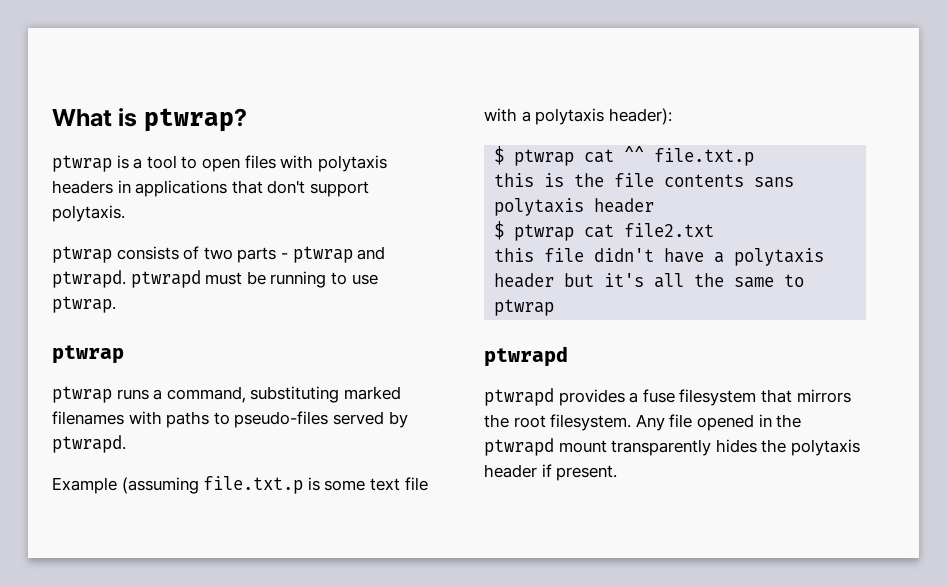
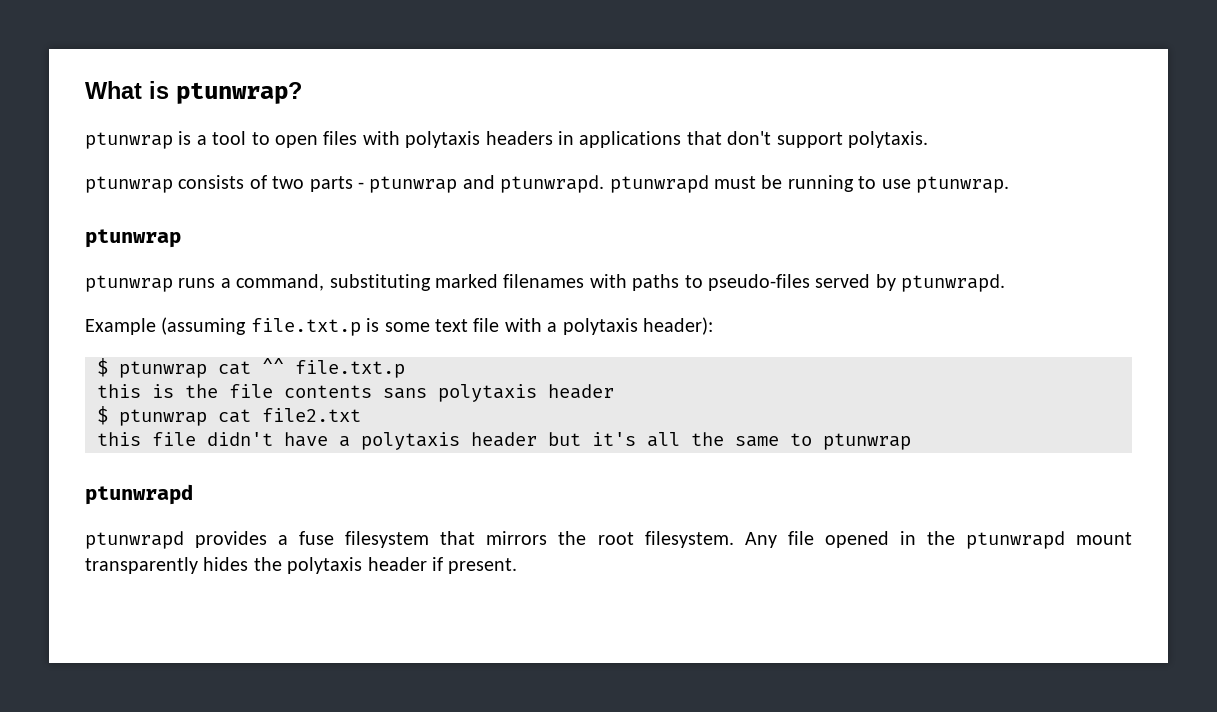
[143,108,247,132] [52,155,112,172] ptwrap? // ptwrap -> [176,82,302,104] [85,132,173,149] ptunwrap? // ptunwrap
[52,246,112,263] ptwrap -> [85,176,173,193] ptunwrap
[292,246,386,263] [52,270,201,288] ptwrap and ptwrapd. ptwrapd -> [369,175,709,193] ptunwrap and ptunwrapd. ptunwrapd
[52,296,116,313] [52,345,124,364] [52,386,112,403] ptwrap. // ptwrap // ptwrap -> [915,176,1009,193] [85,229,181,248] [85,275,173,292] ptunwrap. // ptunwrap // ptunwrap
[52,435,126,453] ptwrapd. -> [901,274,1006,292] ptunwrapd.
[514,149,575,166] ptwrap -> [119,361,207,378] ptunwrap
[514,224,575,241] ptwrap -> [119,409,207,426] ptunwrap
[494,299,555,316] [484,346,568,367] [484,388,554,406] ptwrap // ptwrapd // ptwrapd -> [823,433,911,450] [85,484,193,505] [85,531,184,549] ptunwrap // ptunwrapd // ptunwrapd
[484,438,554,456] ptwrapd -> [965,531,1065,549] ptunwrapd

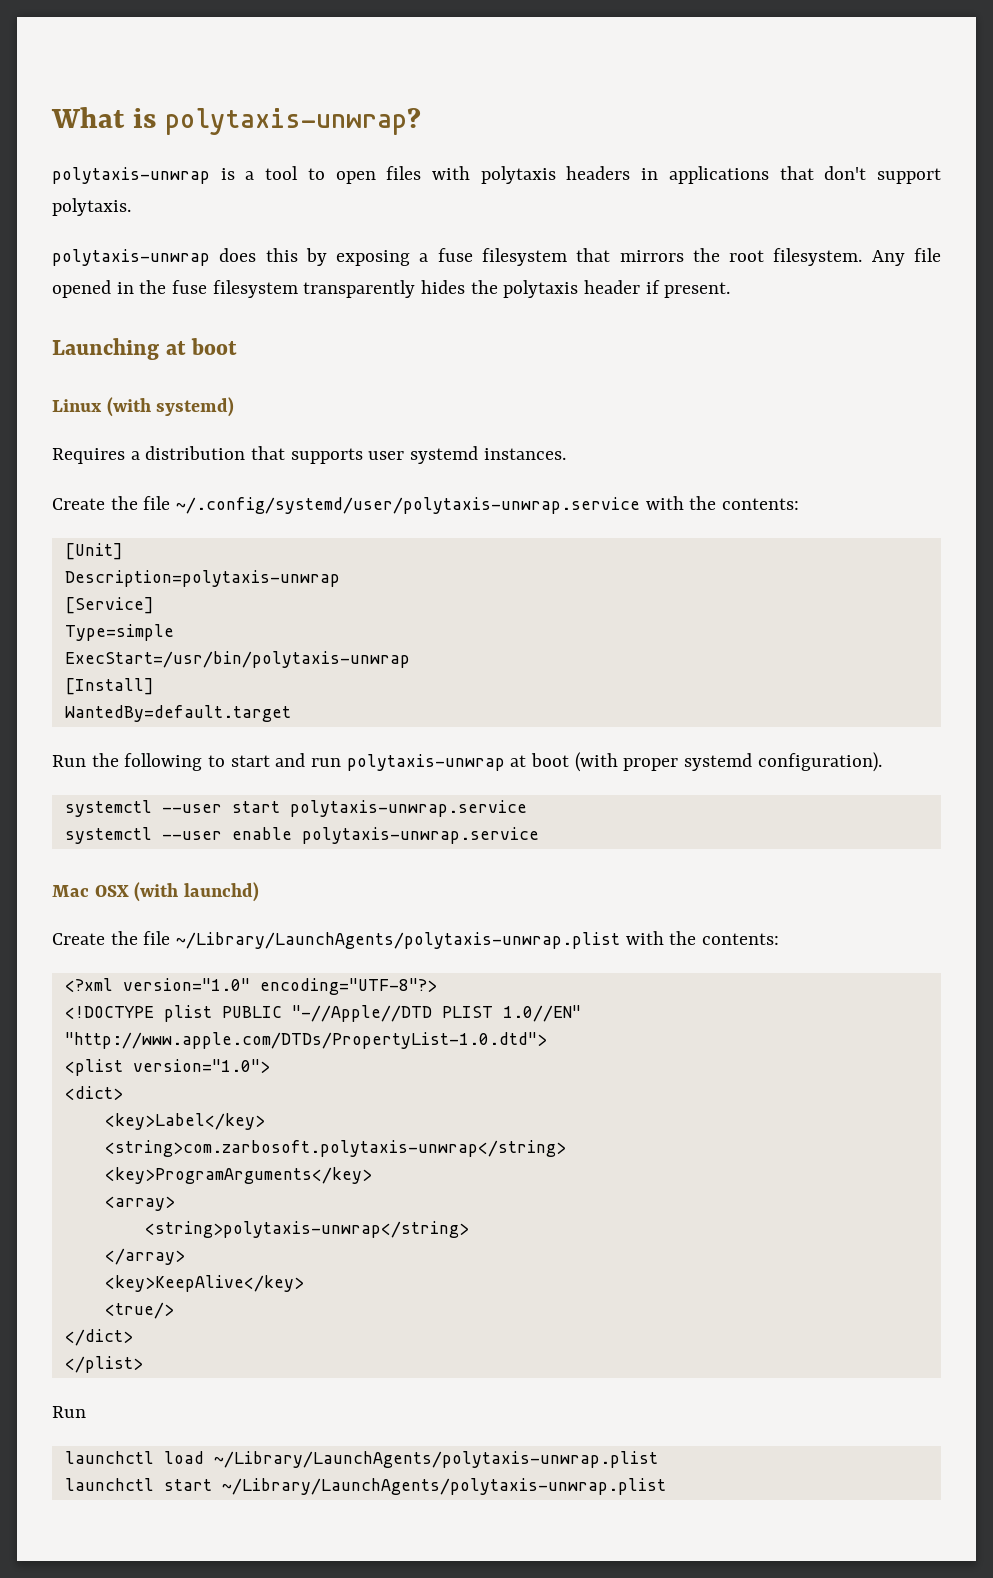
[176,82,302,104] [85,132,173,149] ptunwrap? // ptunwrap -> [164,108,421,135] [52,167,210,184] polytaxis-unwrap? // polytaxis-unwrap
[85,175,1009,193] [85,229,181,248] [85,274,1006,292] [85,317,713,336] [97,358,405,378] [97,384,614,402] [97,406,361,426] [97,432,911,450] [85,484,193,505] [85,531,268,549] ptunwrap consists of two parts - ptunwrap and ptunwrapd. ptunwrapd must be running to use ptunwrap. // ptunwrap // ptunwrap runs a command, substituting marked filenames with paths to pseudo-files served by ptunwrapd. // Example (assuming file.txt.p is some text file with a polytaxis header): // $ ptunwrap cat ^^ file.txt.p // this is the file contents sans polytaxis header // $ ptunwrap cat file2.txt // this file didn't have a polytaxis header but it's all the same to ptunwrap // ptunwrapd // ptunwrapd provides -> [52,248,411,266] polytaxis-unwrap does this by exposing
[965,531,1132,549] ptunwrapd mount -> [172,280,298,298] fuse filesystem
(518, 566) none -> [52,338,238,360] [52,397,235,417] [52,446,566,464] [52,496,800,514] [64,543,123,560] [64,570,340,587] [64,597,154,614] [64,624,174,641] [64,651,410,668] [64,678,154,695] [64,705,291,722] [52,752,882,772] [64,800,527,817] [64,827,539,844] [52,882,260,902] [52,931,780,949] [64,978,437,995] [64,1005,581,1022] [64,1032,547,1049] [64,1059,270,1076] [64,1086,123,1100] [104,1113,265,1130] [104,1140,566,1157] [104,1167,372,1184] [104,1196,175,1211] [144,1221,469,1238] [104,1248,185,1265] [104,1275,304,1292] [104,1302,174,1319] [64,1329,133,1346] [64,1356,143,1373] [52,1406,86,1418] [64,1451,658,1468] [64,1478,666,1495] // Launching at boot // Linux (with systemd) // Requires a distribution that supports user systemd instances. // Create the file ~/.config/systemd/user/polytaxis-unwrap.service with the contents: // [Unit] // Description=polytaxis-unwrap // [Service] // Type=simple // ExecStart=/usr/bin/polytaxis-unwrap // [Install] // WantedBy=default.target // Run the following to start and run polytaxis-unwrap at boot (with proper systemd configuration). // systemctl --user start polytaxis-unwrap.service // systemctl --user enable polytaxis-unwrap.service // Mac OSX (with launchd) // Create the file ~/Library/LaunchAgents/polytaxis-unwrap.plist with the contents: // <?xml version="1.0" encoding="UTF-8"?> // <!DOCTYPE plist PUBLIC "-//Apple//DTD PLIST 1.0//EN" "http://www.apple.com/DTDs/PropertyList-1.0.dtd"> // <plist version="1.0"> // <dict> // <key>Label</key> // <string>com.zarbosoft.polytaxis-unwrap</string> // <key>ProgramArguments</key> // <array> // <string>polytaxis-unwrap</string> // </array> // <key>KeepAlive</key> // <true/> // </dict> // </plist> // Run // launchctl load ~/Library/LaunchAgents/polytaxis-unwrap.plist // launchctl start ~/Library/LaunchAgents/polytaxis-unwrap.plist

